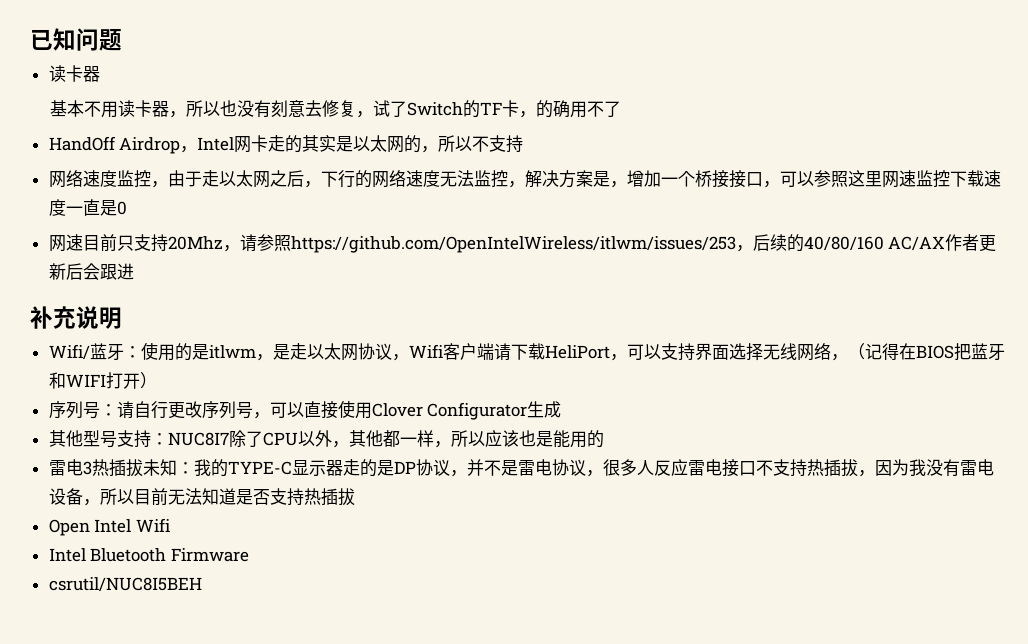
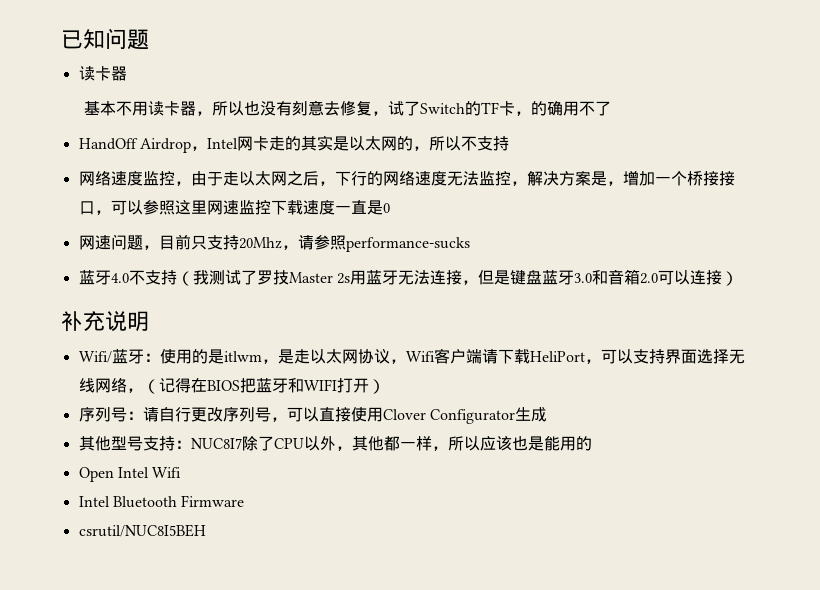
(83, 242) none -> [110,234,159,250] 问题，
[290,234,997,253] [48,263,134,280] https://github.com/OpenIntelWireless/itlwm/issues/253，后续的40/80/160 AC/AX作者更新后会跟进 -> [345,237,470,252] [78,269,738,286] performance-sucks // 蓝牙4.0不支持（我测试了罗技Master 2s用蓝牙无法连接，但是键盘蓝牙3.0和音箱2.0可以连接）
[48,459,994,477] [48,488,355,506] // 雷电3热插拔未知：我的TYPE-C显示器走的是DP协议，并不是雷电协议，很多人反应雷电接口不支持热插拔，因为我没有雷电设备，所以目前无法知道是否支持热插拔 -> (592, 443) none

